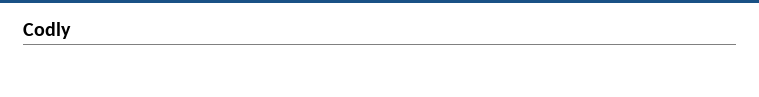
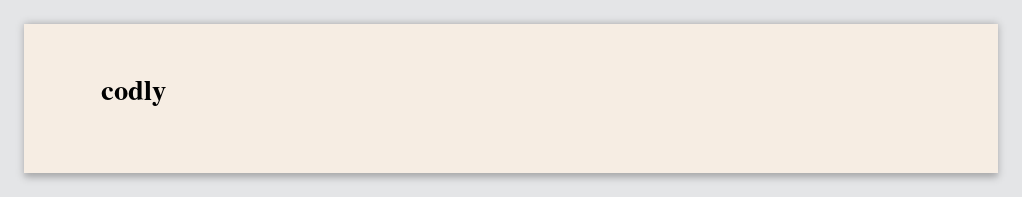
[23,22,71,39] Codly -> [101,81,166,106] codly

